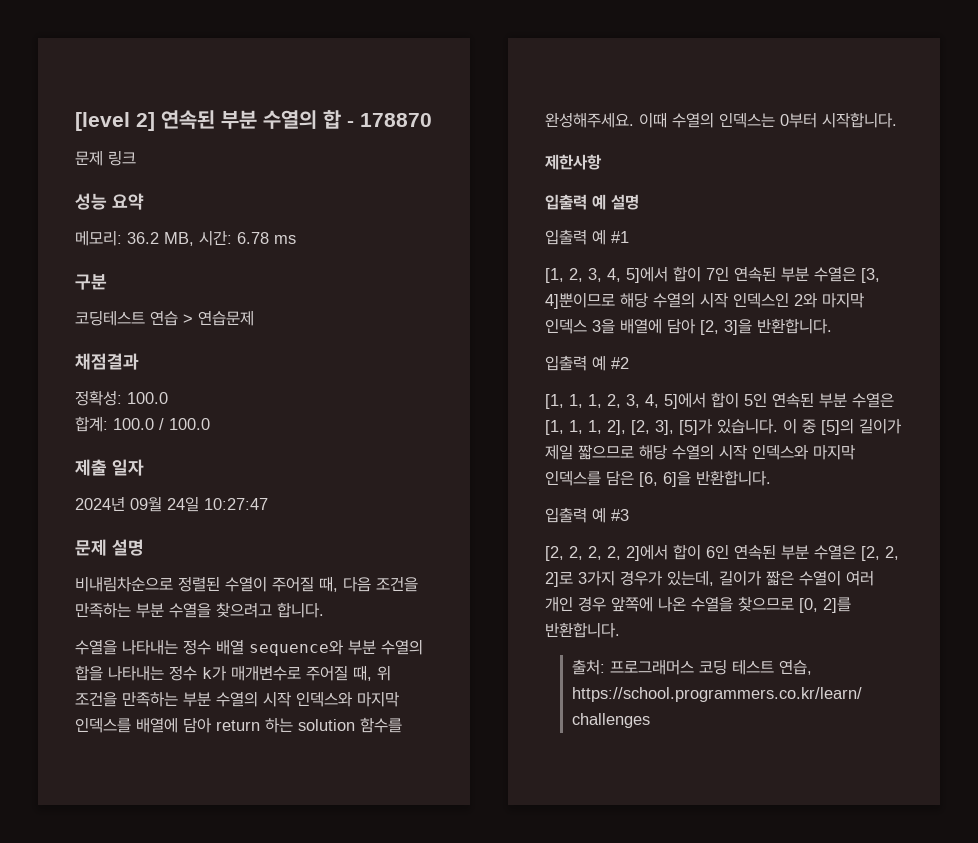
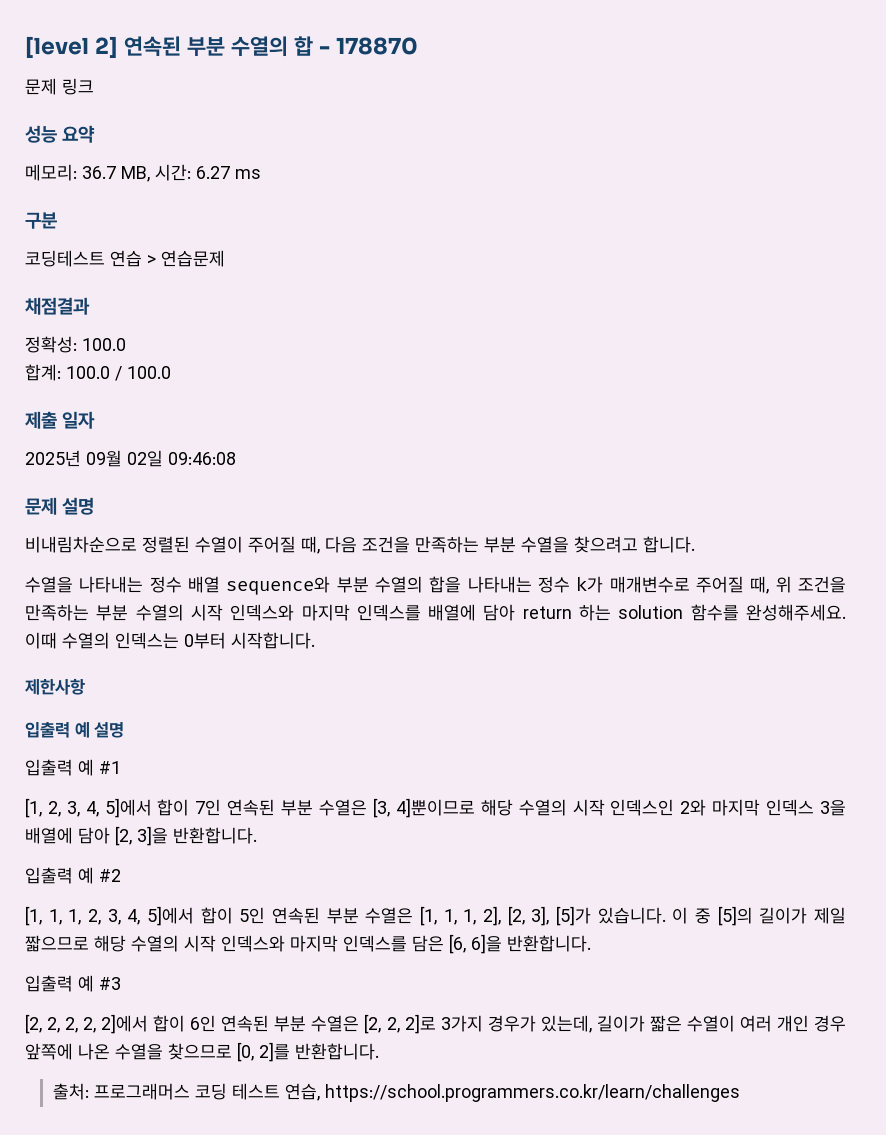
[127,232,159,244] 36.2 -> [82,166,116,179] 36.7
[237,232,269,244] 6.78 -> [196,166,230,179] 6.27
[75,496,268,512] 2024년 09월 24일 10:27:47 -> [25,450,236,467] 2025년 09월 02일 09:46:08

